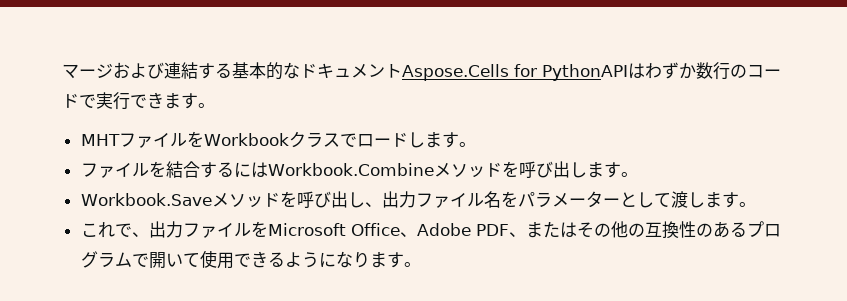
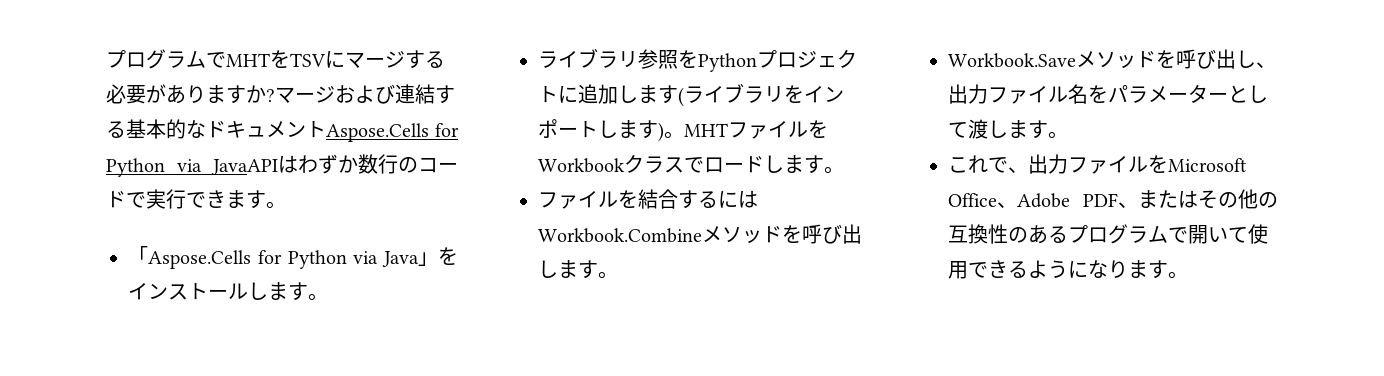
(62, 71) none -> [106,49,445,69] [106,84,275,104] プログラムでMHTをTSVにマージする必要がありますか?
[542,64,628,81] PythonAPI -> [106,158,278,177] Python via JavaAPI
(215, 105) none -> [128,246,458,269] [128,282,328,301] [538,48,857,72] [538,83,844,107] [538,119,684,142] 「Aspose.Cells for Python via Java」をインストールします。 // ライブラリ参照をPythonプロジェクトに追加します(ライブラリをインポートします)。

